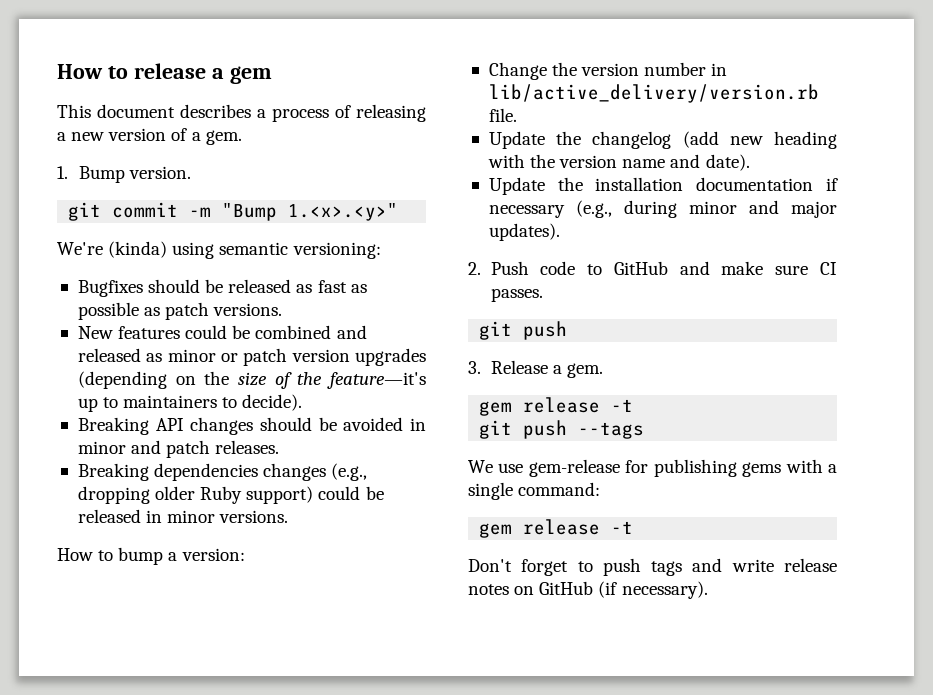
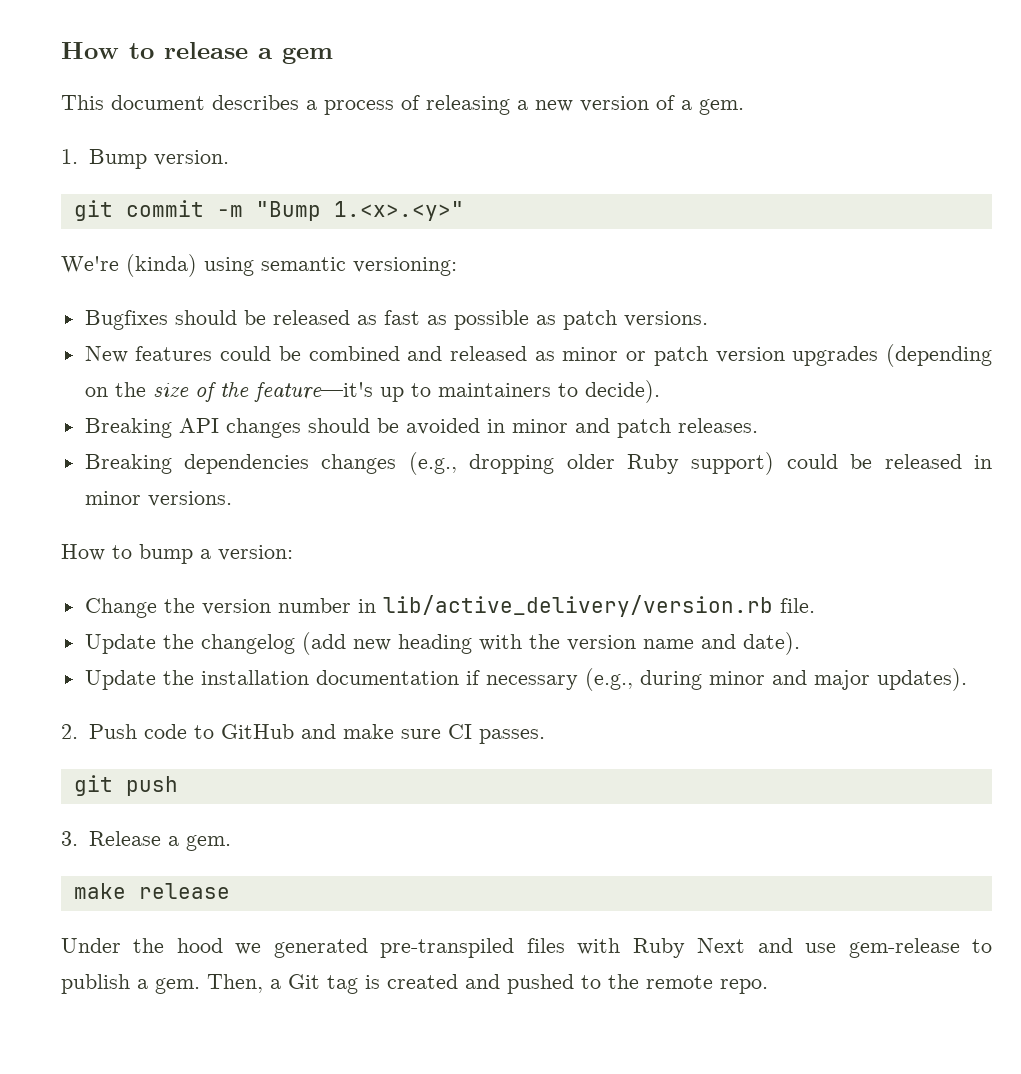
[479,397,634,416] [479,420,645,439] [468,459,837,477] [468,482,601,500] [479,519,634,538] [468,558,837,576] [468,581,708,599] gem release -t // git push --tags // We use gem-release for publishing gems with a single command: // gem release -t // Don't forget to push tags and write release notes on GitHub (if necessary). -> [73,883,230,899] [61,938,992,958] [61,974,768,994] make release // Under the hood we generated pre-transpiled files with Ruby Next and use gem-release to publish a gem. Then, a Git tag is created and pushed to the remote repo.

